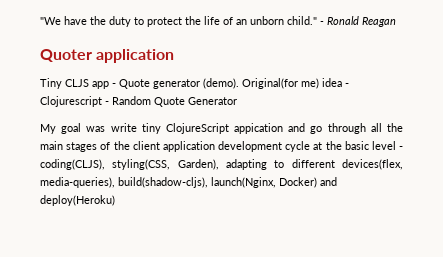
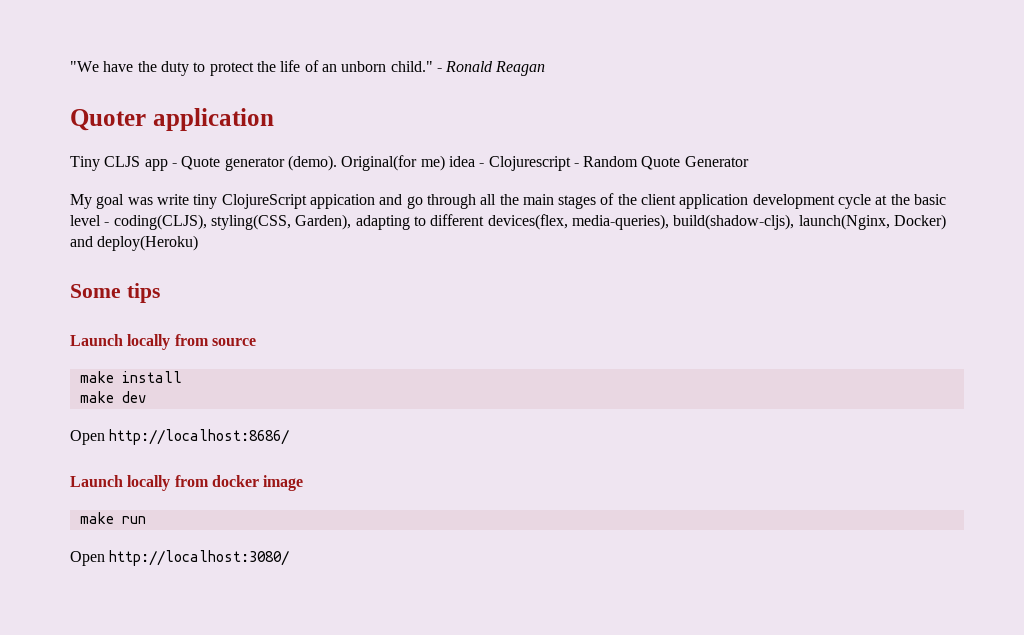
(115, 200) none -> [70,283,160,303] [70,334,256,350] [79,371,182,383] [79,391,146,403] [70,429,290,445] [70,475,304,491] [79,512,146,524] [70,550,290,566] // Some tips // Launch locally from source // make install // make dev // Open http://localhost:8686/ // Launch locally from docker image // make run // Open http://localhost:3080/

